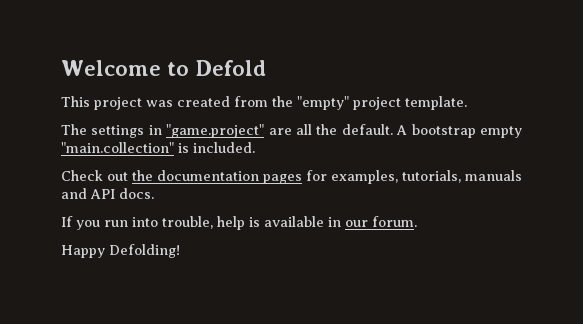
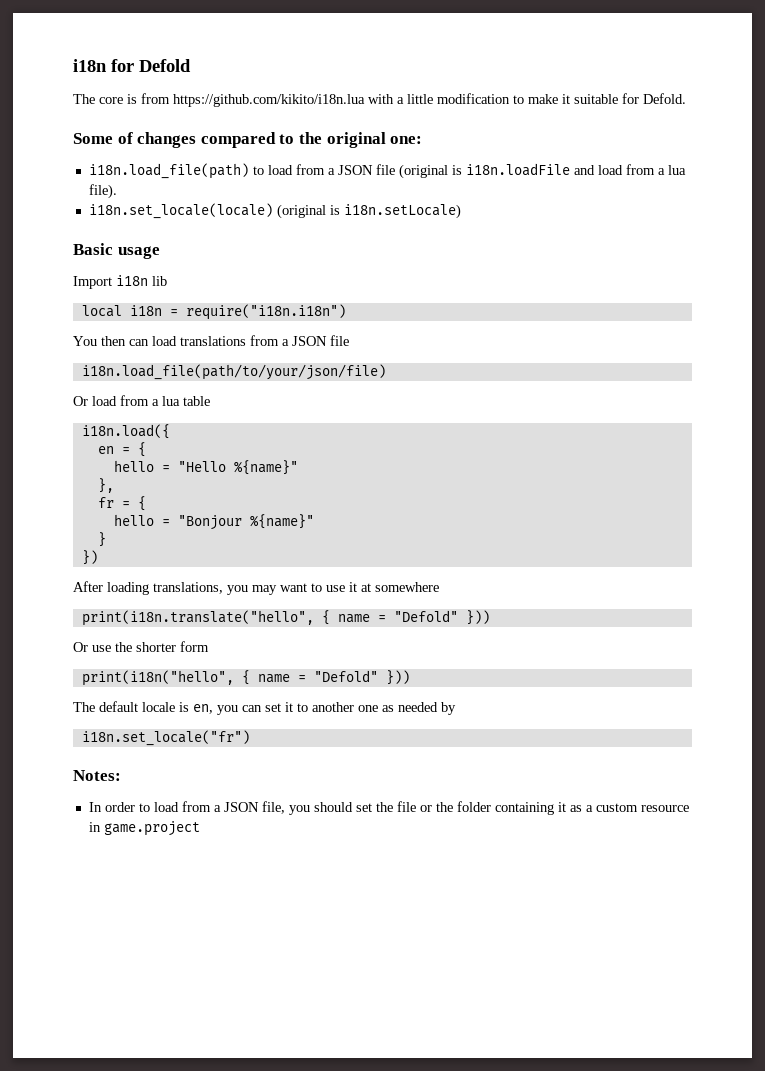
[61,60,190,76] Welcome to -> [73,59,134,72] i18n for
[61,96,467,110] [61,124,522,138] [61,142,255,153] [61,170,522,184] [61,188,154,199] [61,216,417,230] [61,244,180,258] This project was created from the "empty" project template. // The settings in "game.project" are all the default. A bootstrap empty "main.collection" is included. // Check out the documentation pages for examples, tutorials, manuals and API docs. // If you run into trouble, help is available in our forum. // Happy Defolding! -> [73,93,686,107] [73,132,423,148] [88,163,686,179] [88,184,117,199] [88,203,461,219] [73,243,160,259] [73,275,167,289] [81,304,346,320] [73,335,349,346] [81,364,386,380] [73,395,210,406] [81,424,170,439] [97,442,146,457] [113,460,298,475] [97,478,114,493] [97,496,146,511] [113,514,314,530] [97,532,106,547] [81,550,98,565] [73,581,439,595] [81,610,490,626] [73,641,209,652] [81,670,410,686] [73,701,456,715] [81,730,250,746] [73,770,121,781] [88,801,689,815] [88,821,200,836] The core is from https://github.com/kikito/i18n.lua with a little modification to make it suitable for Defold. // Some of changes compared to the original one: // i18n.load_file(path) to load from a JSON file (original is i18n.loadFile and load from a lua file). // i18n.set_locale(locale) (original is i18n.setLocale) // Basic usage // Import i18n lib // local i18n = require("i18n.i18n") // You then can load translations from a JSON file // i18n.load_file(path/to/your/json/file) // Or load from a lua table // i18n.load({ // en = { // hello = "Hello %{name}" // }, // fr = { // hello = "Bonjour %{name}" // } // }) // After loading translations, you may want to use it at somewhere // print(i18n.translate("hello", { name = "Defold" })) // Or use the shorter form // print(i18n("hello", { name = "Defold" })) // The default locale is en, you can set it to another one as needed by // i18n.set_locale("fr") // Notes: // In order to load from a JSON file, you should set the file or the folder containing it as a custom resource in game.project

